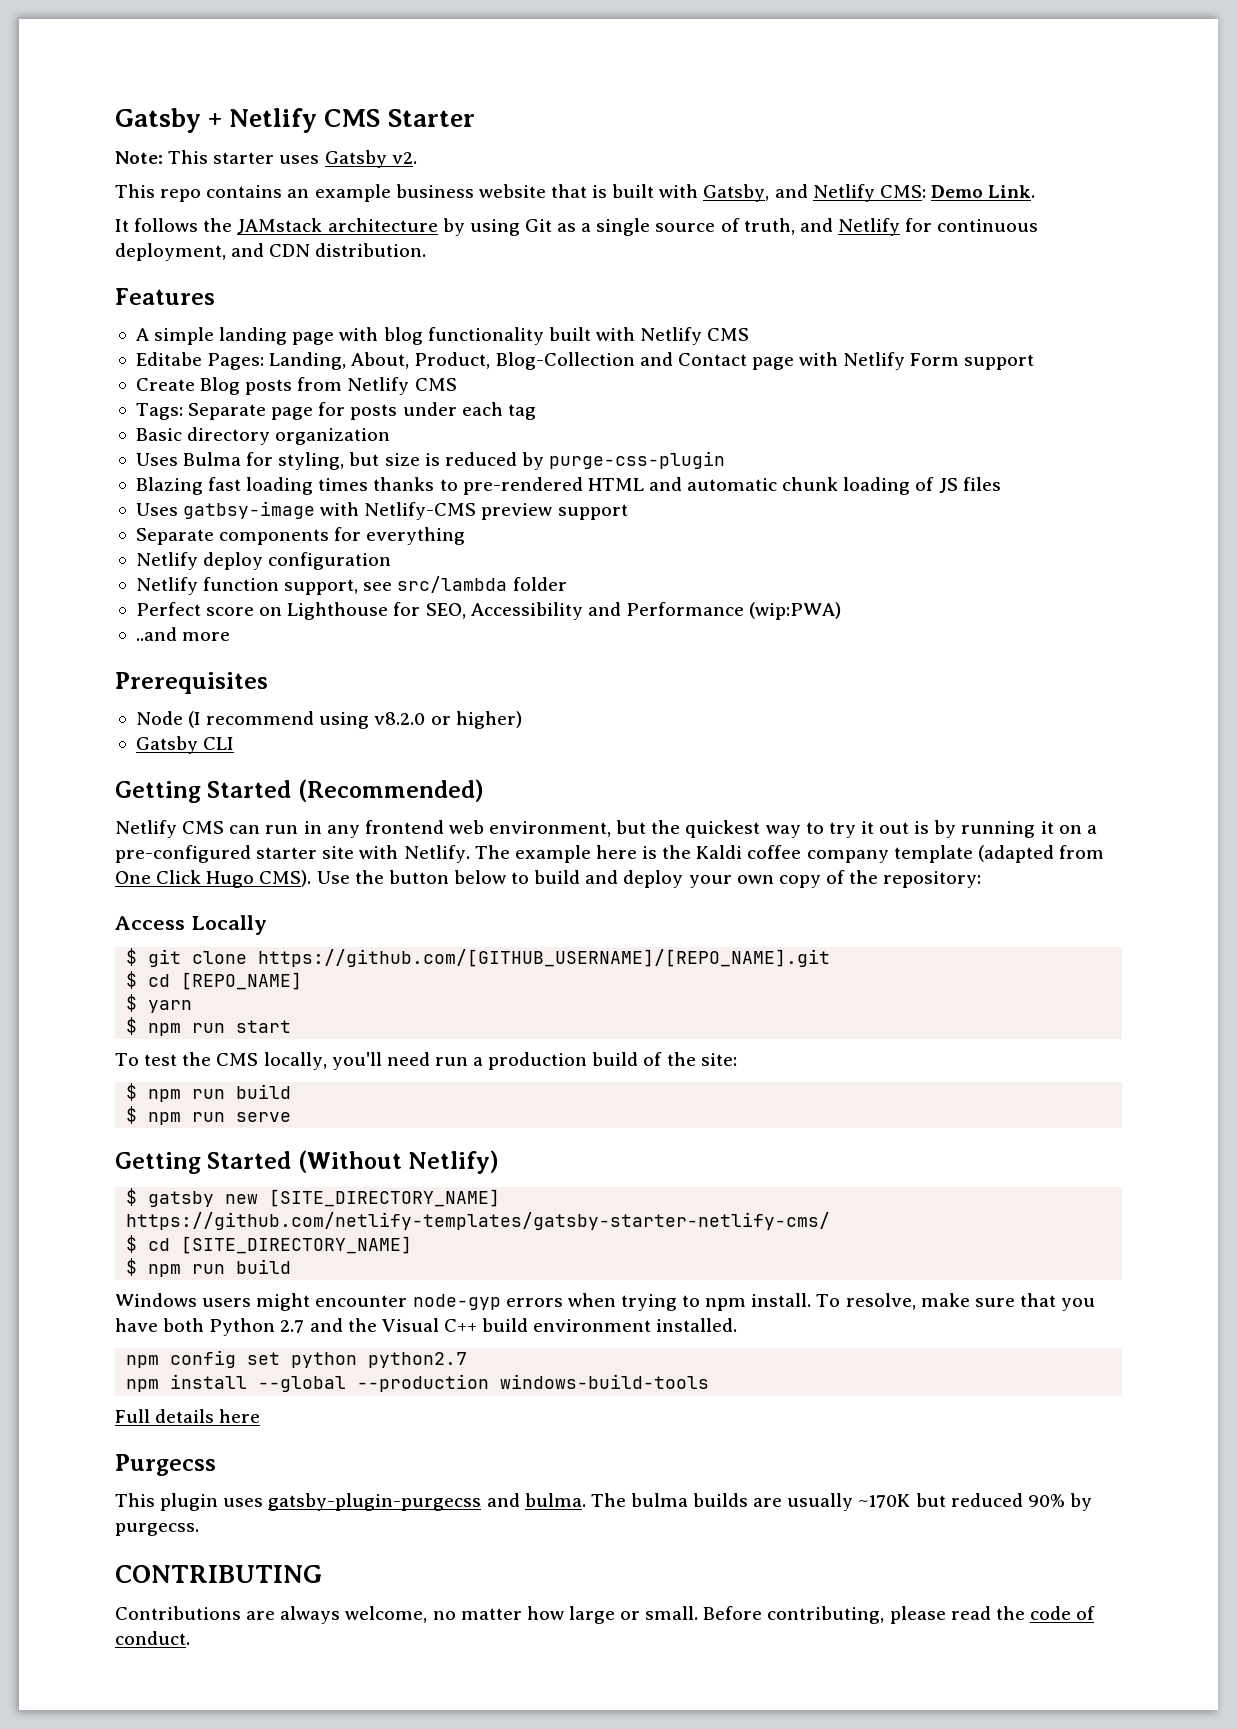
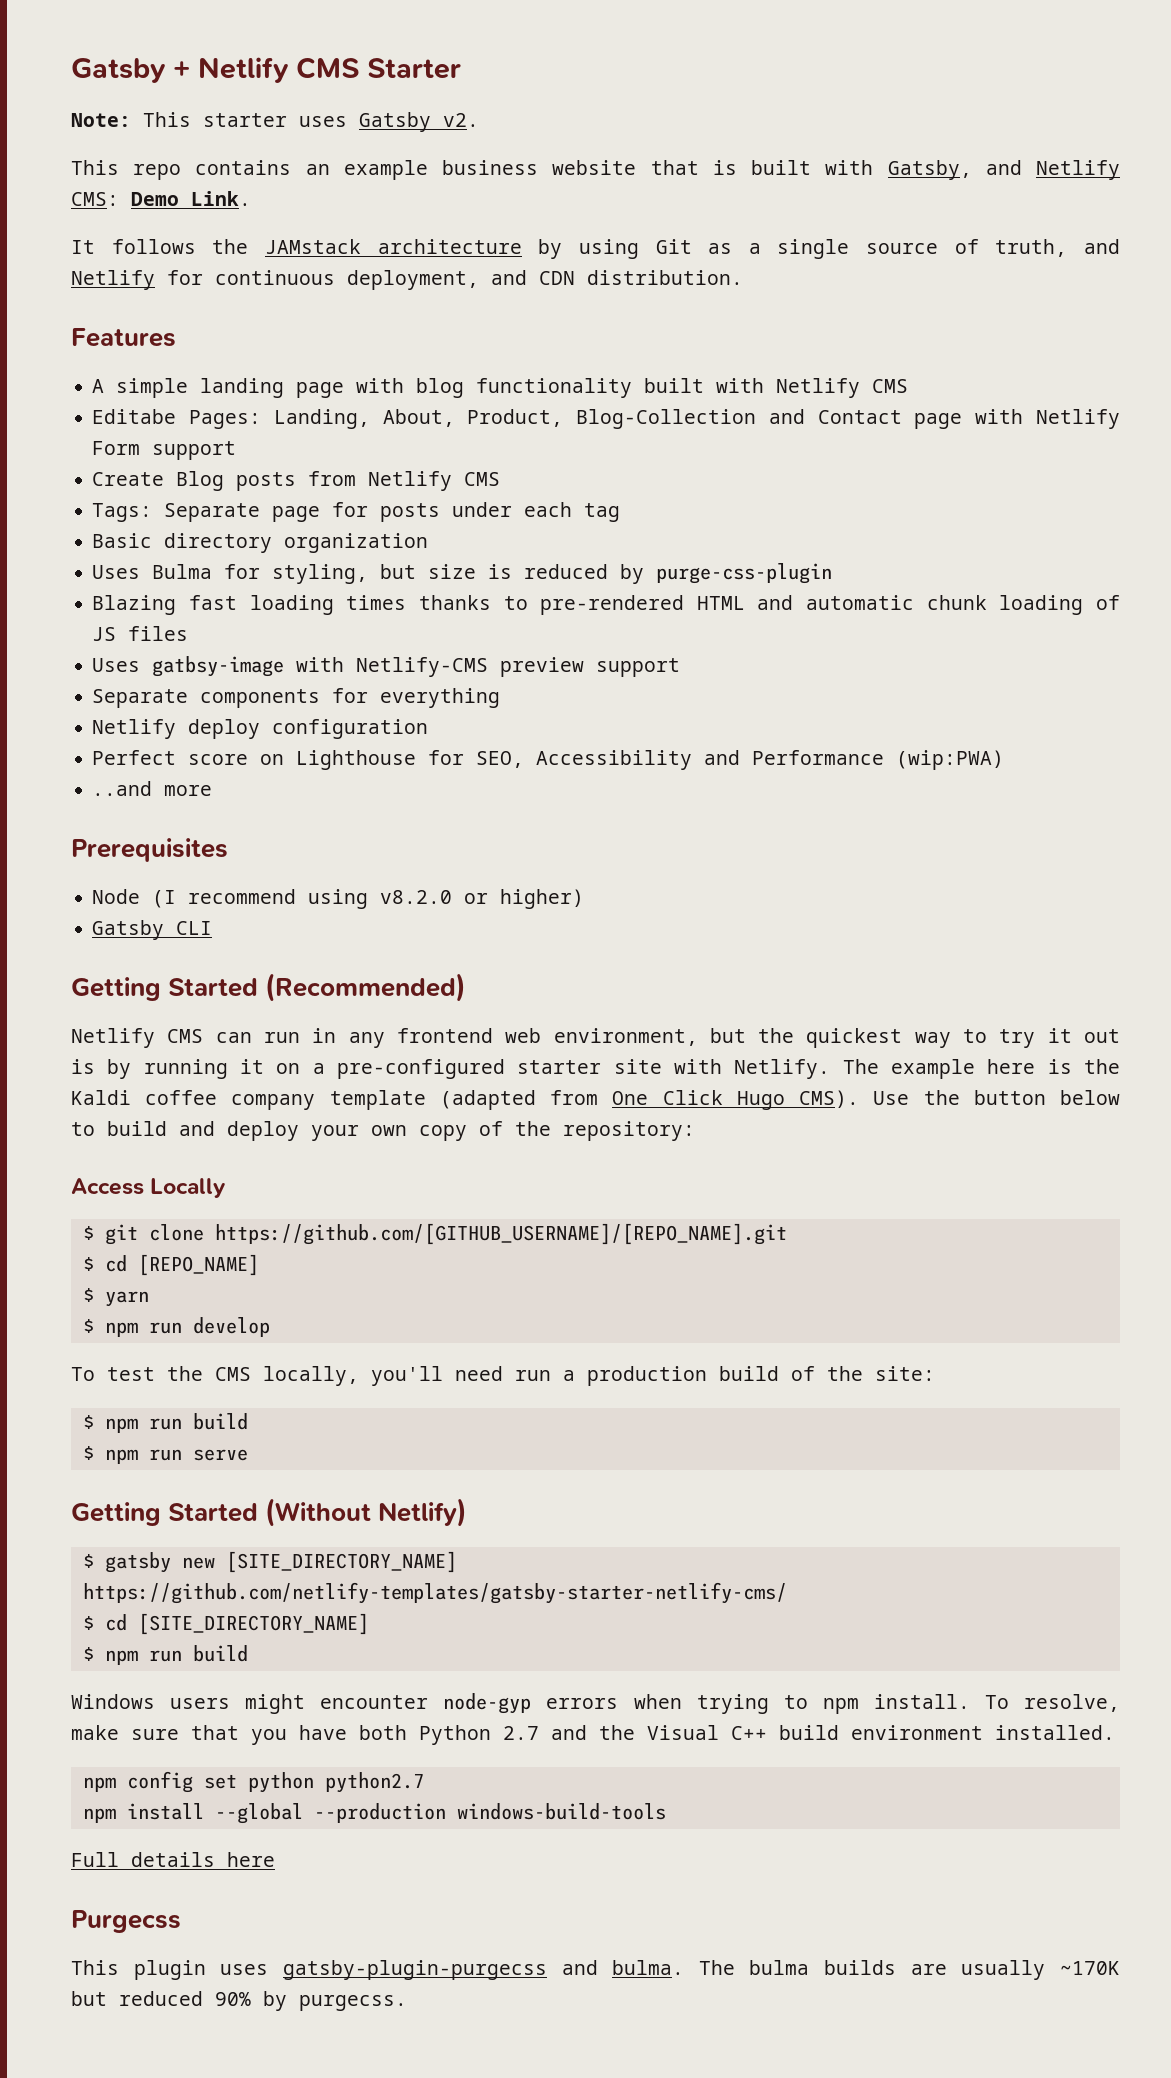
[135,576,567,595] // Netlify function support, see src/lambda folder -> (429, 729) none
[236,1020,292,1033] start -> [192,1317,270,1337] develop
[115,1565,322,1583] [115,1606,1096,1624] [115,1631,190,1645] // CONTRIBUTING // Contributions are always welcome, no matter how large or small. Before contributing, please read the code of conduct. -> (407, 2003) none

